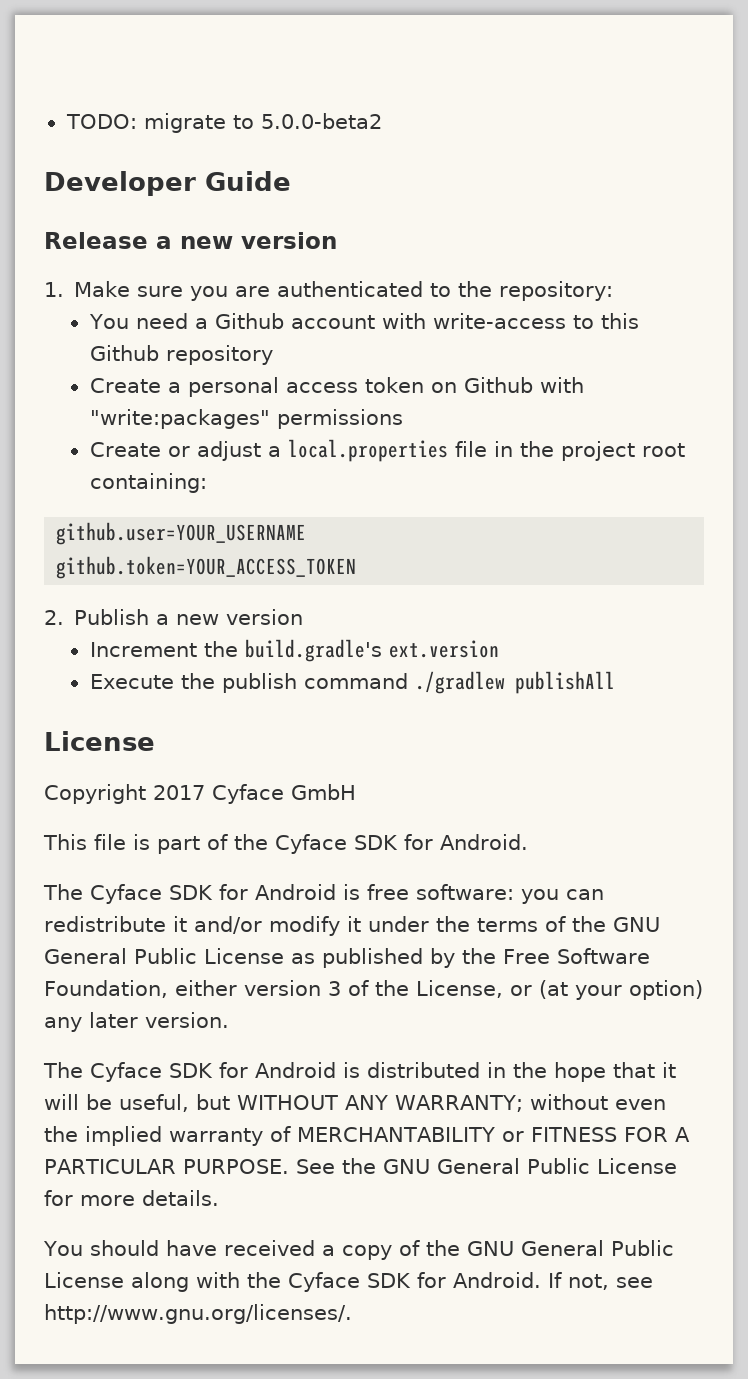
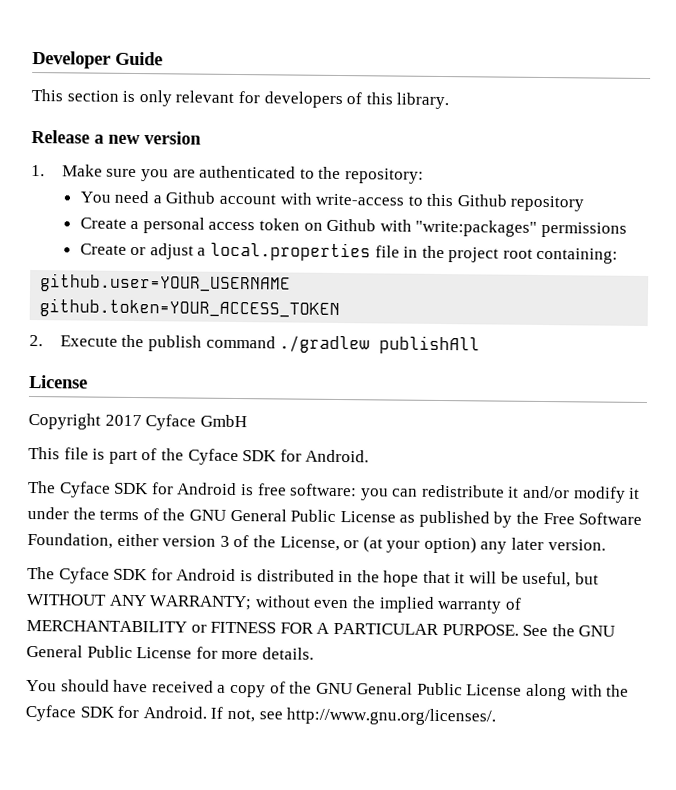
[65,113,382,133] [44,171,291,196] TODO: migrate to 5.0.0-beta2 // Developer Guide -> [32,50,163,69] [31,88,450,110] Developer Guide // This section is only relevant for developers of this library.
[74,609,304,625] [89,639,499,662] Publish a new version // Increment the build.gradle's ext.version // -> (43, 340) none

